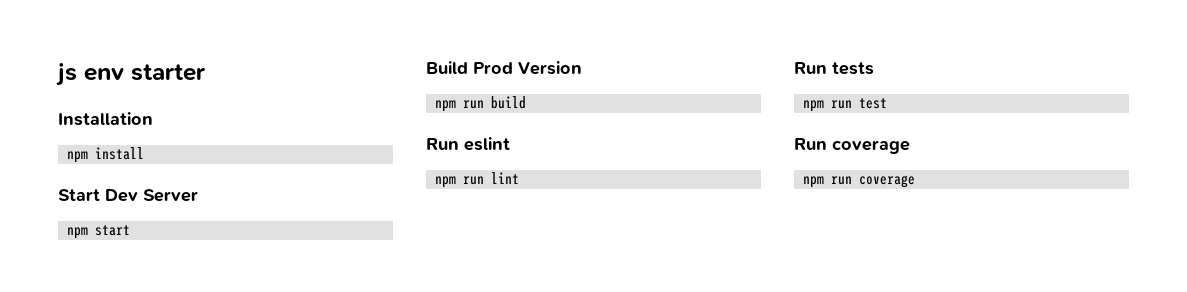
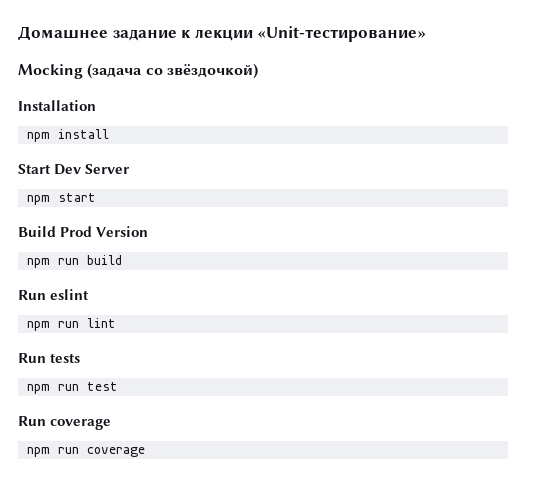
[56,63,206,86] js env starter -> [18,26,427,42] [18,63,258,79] Домашнее задание к лекции «Unit-тестирование» // Mocking (задача со звёздочкой)

